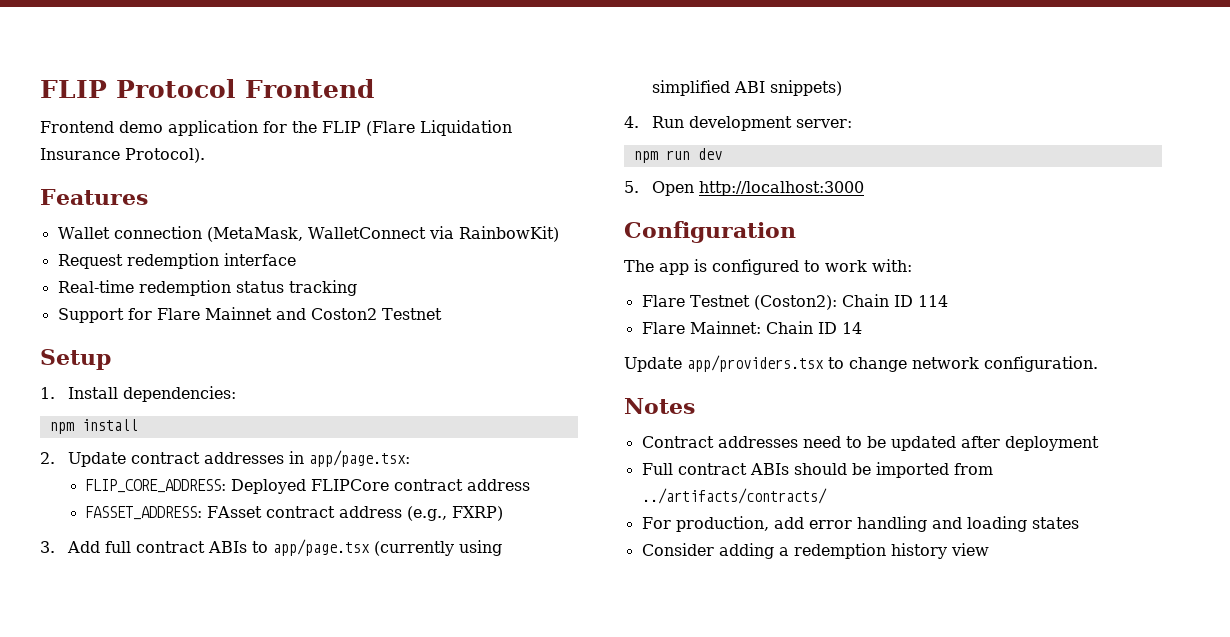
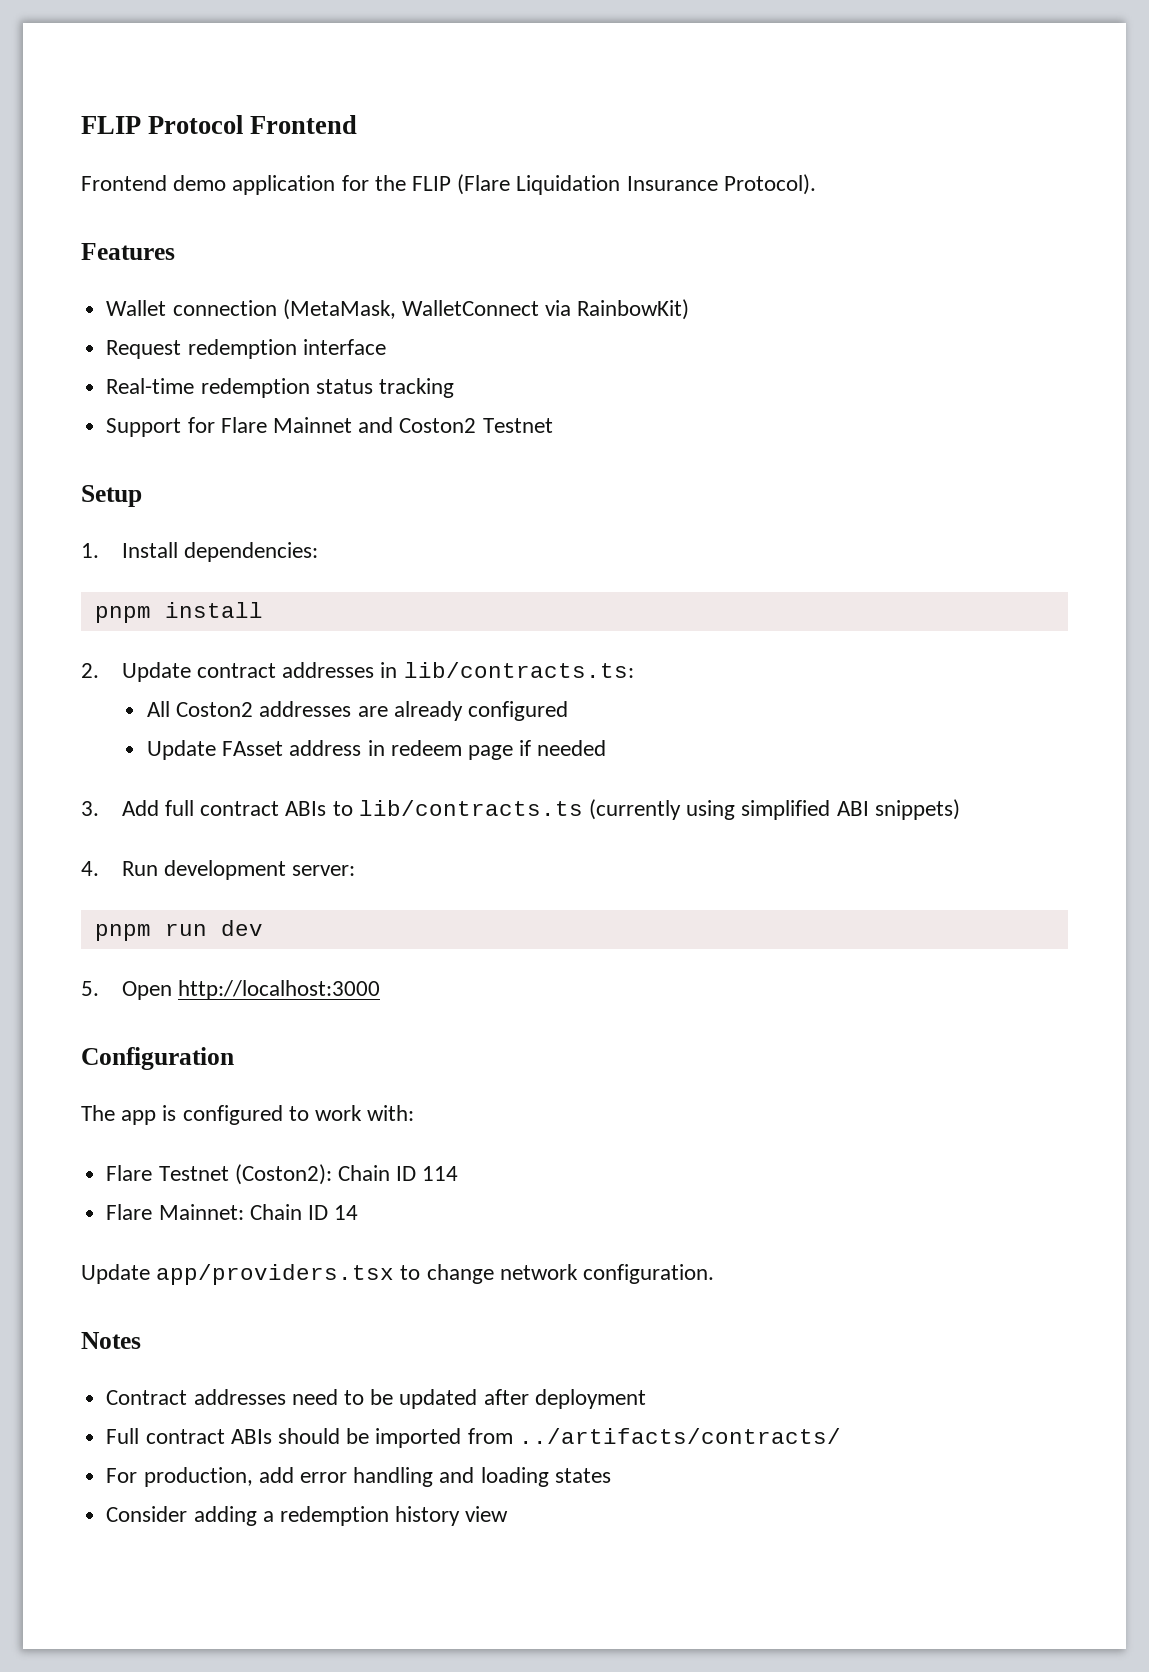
[49,422,74,434] npm -> [94,606,151,623] pnpm
[308,450,410,467] [85,479,531,494] [85,506,504,521] app/page.tsx: // FLIP_CORE_ADDRESS: Deployed FLIPCore contract address // FASSET_ADDRESS: FAsset contract address (e.g., FXRP) -> [403,662,634,678] [147,701,569,721] [147,740,607,760] lib/contracts.ts: // All Coston2 addresses are already configured // Update FAsset address in redeem page if needed
[272,539,370,556] app/page.tsx -> [358,800,583,816] lib/contracts.ts
[633,151,658,163] npm -> [94,924,151,941] pnpm

